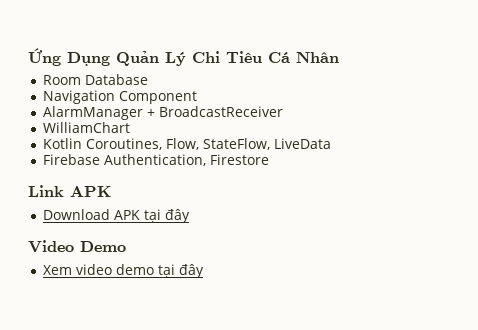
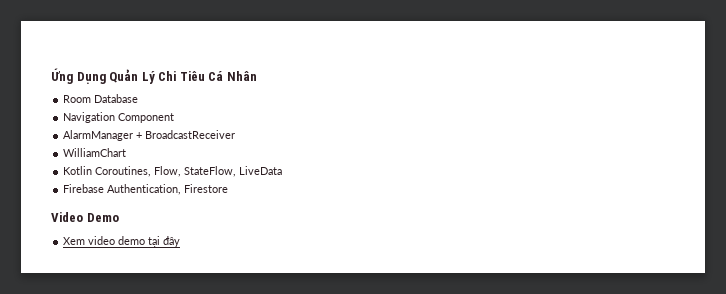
[28,185,111,197] [42,209,190,223] // Link APK // Download APK tại đây -> (229, 188) none

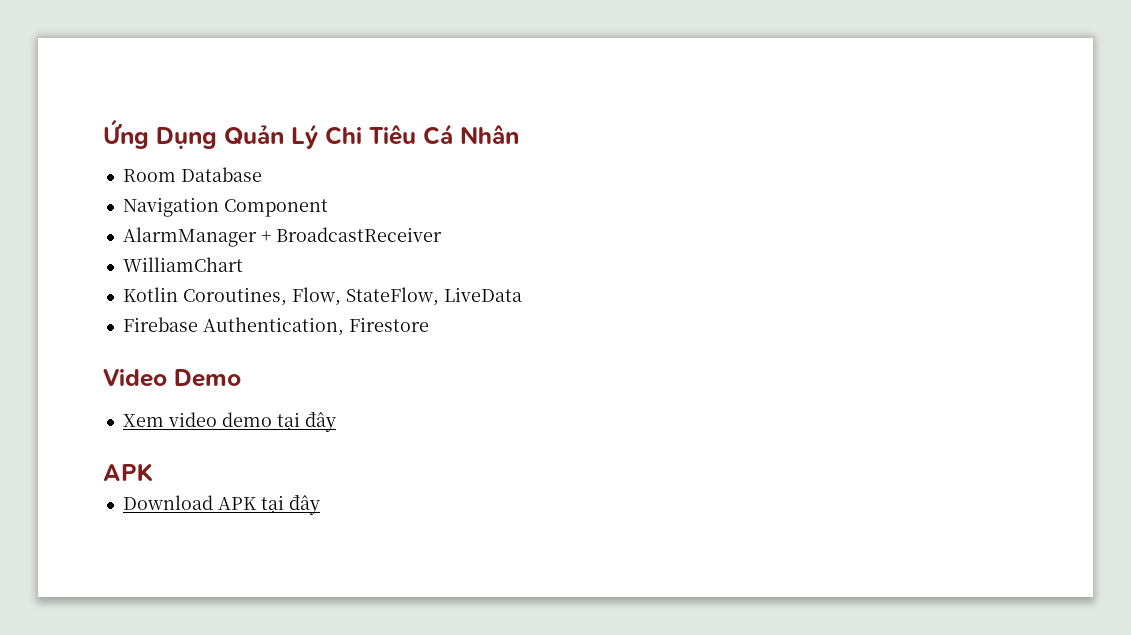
(181, 241) none -> [103,463,153,482] [122,494,320,515] // APK // Download APK tại đây

